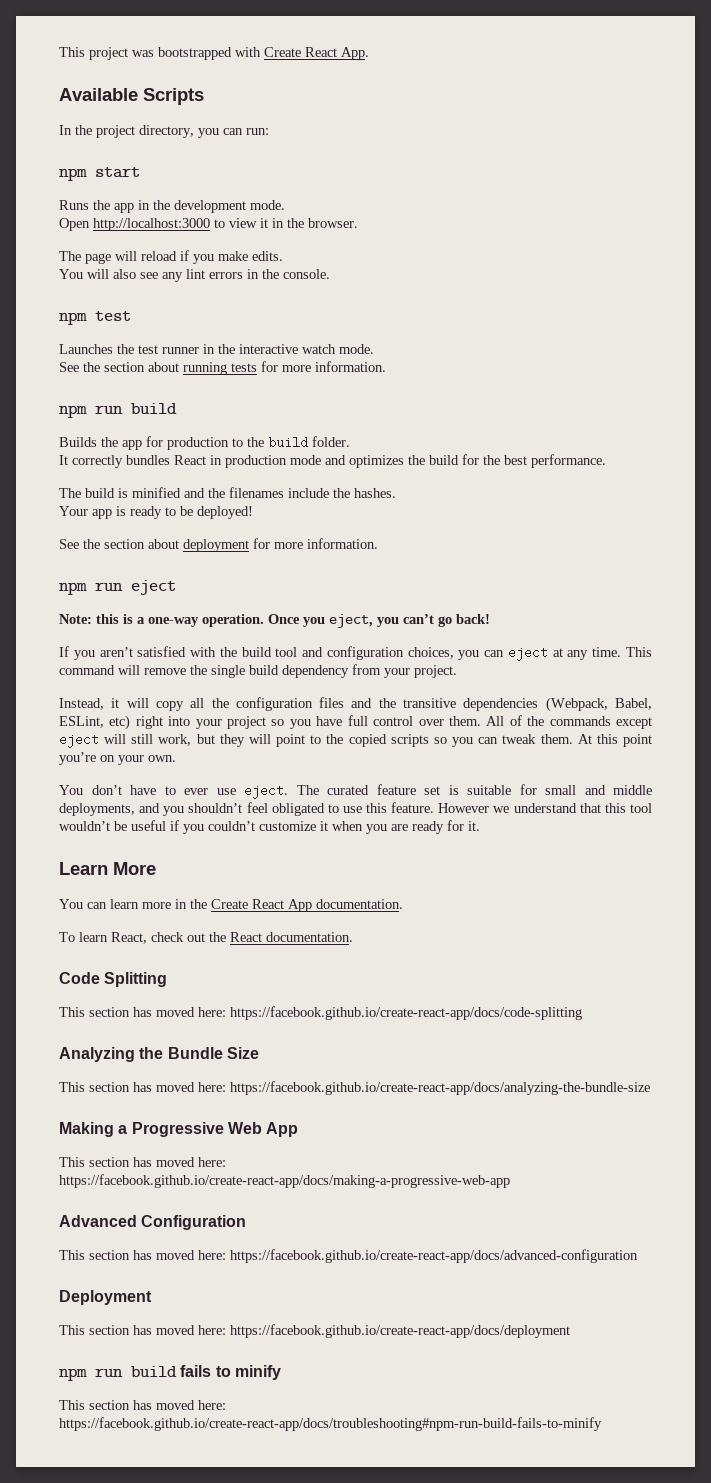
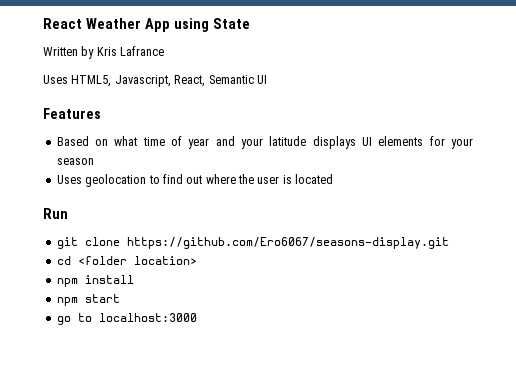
[59,47,369,60] [59,88,204,105] [59,125,269,138] [59,167,140,181] [59,200,285,213] [59,218,358,231] [59,250,283,264] [59,269,330,282] [59,311,131,325] [59,344,374,354] [59,361,386,375] [59,403,177,418] [59,436,350,450] [59,454,606,468] [59,487,396,498] [59,506,253,519] [59,538,378,552] [59,580,176,595] [59,614,490,628] [59,646,652,661] [59,664,457,678] [59,697,653,712] [59,715,653,730] [59,733,652,748] [59,752,176,765] [59,784,652,799] [59,802,652,816] [59,820,480,834] [59,862,156,875] [59,899,403,912] [59,932,353,944] [59,972,168,987] [59,1006,582,1020] [59,1047,259,1062] [59,1081,650,1095] [59,1122,299,1137] [59,1157,226,1167] [59,1174,510,1188] [59,1215,247,1230] [59,1249,638,1263] [59,1290,152,1305] [59,1324,570,1338] [59,1365,281,1381] [59,1400,226,1410] [59,1417,602,1431] This project was bootstrapped with Create React App. // Available Scripts // In the project directory, you can run: // npm start // Runs the app in the development mode. // Open http://localhost:3000 to view it in the browser. // The page will reload if you make edits. // You will also see any lint errors in the console. // npm test // Launches the test runner in the interactive watch mode. // See the section about running tests for more information. // npm run build // Builds the app for production to the build folder. // It correctly bundles React in production mode and optimizes the build for the best performance. // The build is minified and the filenames include the hashes. // Your app is ready to be deployed! // See the section about deployment for more information. // npm run eject // Note: this is a one-way operation. Once you eject, you can’t go back! // If you aren’t satisfied with the build tool and configuration choices, you can eject at any time. This command will remove the single build dependency from your project. // Instead, it will copy all the configuration files and the transitive dependencies (Webpack, Babel, ESLint, etc) right into your project so you have full control over them. All of the commands except eject will still work, but they will point to the copied scripts so you can tweak them. At this point you’re on your own. // You don’t have to ever use eject. The curated feature set is suitable for small and middle deployments, and you shouldn’t feel obligated to use this feature. However we understand that this tool wouldn’t be useful if you couldn’t customize it when you are ready for it. // Learn More // You can learn more in the Create React App documentation. // To learn React, check out the React documentation. // Code Splitting // This section has moved here: https://facebook.github.io/create-react-app/docs/code-splitting // Analyzing the Bundle Size // This section has moved here: https://facebook.github.io/create-react-app/docs/analyzing-the-bundle-size // Making a Progressive Web App // This section has moved here: https://facebook.github.io/create-react-app/docs/making-a-progressive-web-app // Advanced Configuration // This section has moved here: https://facebook.github.io/create-react-app/docs/advanced-configuration // Deployment // This section has moved here: https://facebook.github.io/create-react-app/docs/deployment // npm run build fails to minify // This section has moved here: https://facebook.github.io/create-react-app/docs/troubleshooting#npm-run-build-fails-to-minify -> [43,18,250,32] [43,46,165,59] [43,75,267,87] [43,108,101,119] [56,136,474,149] [56,158,94,165] [56,174,334,187] [43,208,68,219] [56,237,449,249] [56,256,197,265] [56,275,134,287] [56,294,120,306] [56,313,197,325] React Weather App using State // Written by Kris Lafrance // Uses HTML5, Javascript, React, Semantic UI // Features // Based on what time of year and your latitude displays UI elements for your season // Uses geolocation to find out where the user is located // Run // git clone https://github.com/Ero6067/seasons-display.git // cd <folder location> // npm install // npm start // go to localhost:3000

